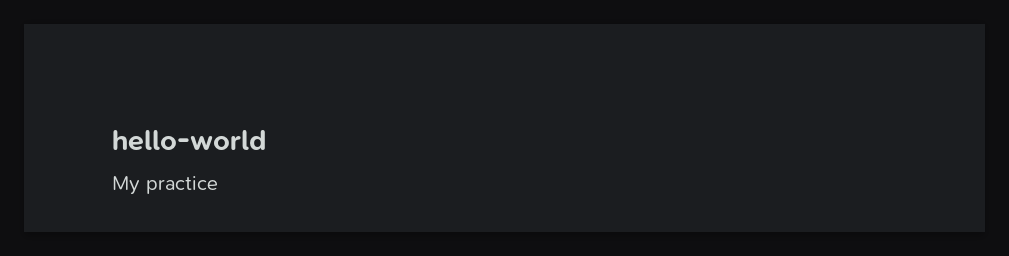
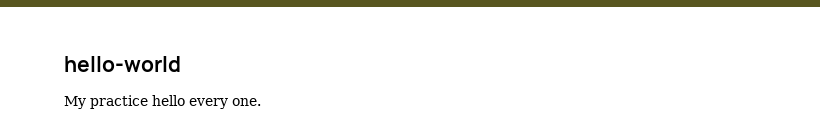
(218, 185) none -> [152,95,261,109] hello every one.

